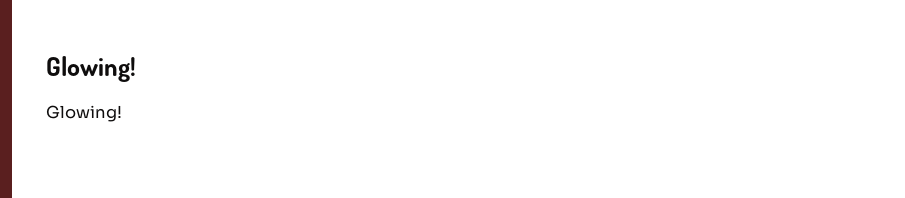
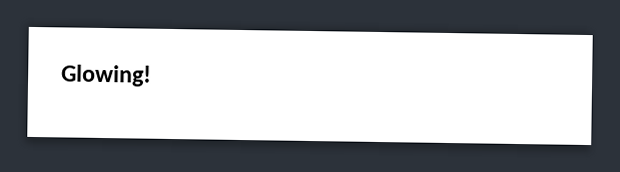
[46,56,136,82] [46,105,122,122] Glowing! // Glowing! -> [60,64,152,87] Glowing!

